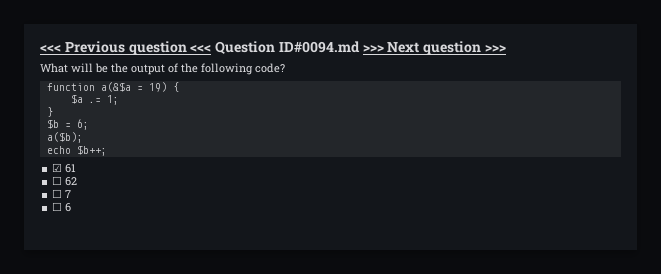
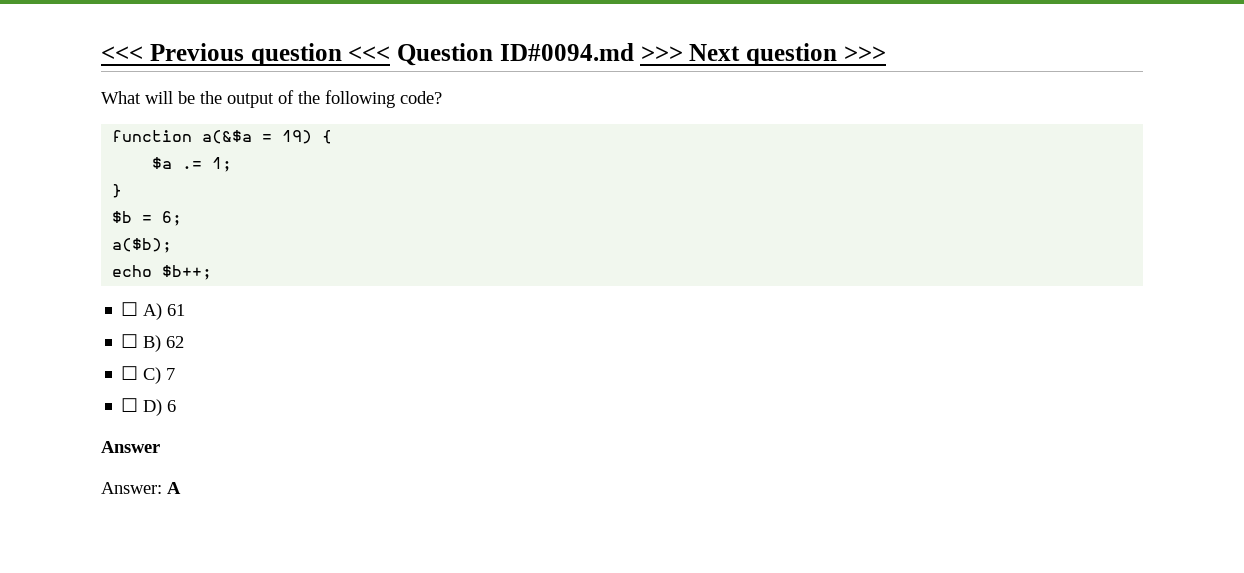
[52,163,63,172] ☑ -> [121,302,163,320] ☐ A)
(63, 180) none -> [143,335,162,352] B)
(63, 193) none -> [143,367,162,384] C)
(63, 206) none -> [143,399,163,416] D)
(72, 207) none -> [101,441,160,453] [101,482,181,494] // Answer // Answer: A

